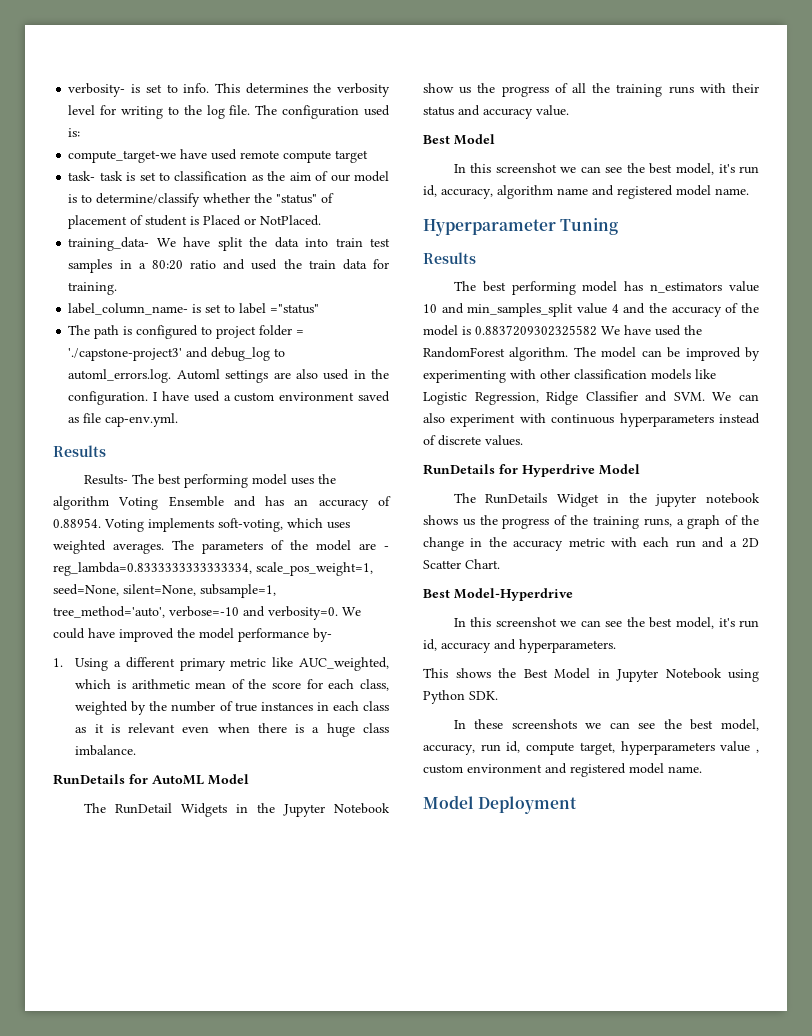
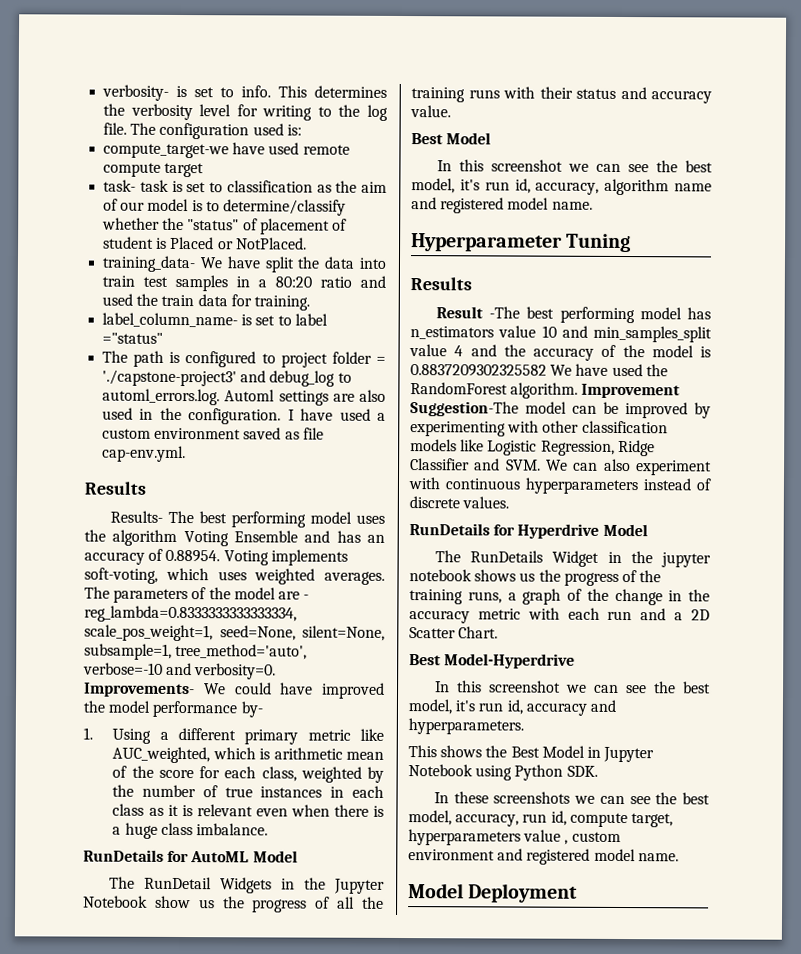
(338, 613) none -> [84,682,195,698] Improvements-
[453,281,476,291] The -> [435,306,520,319] Result -The
[573,347,596,357] The -> [581,383,681,399] [410,401,519,417] Improvement Suggestion-The

